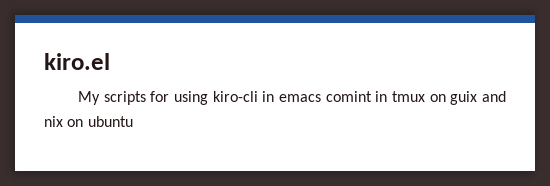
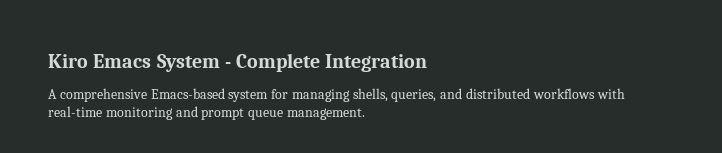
[44,53,110,70] [77,91,506,105] [44,116,133,127] kiro.el // My scripts for using kiro-cli in emacs comint in tmux on guix and nix on ubuntu -> [48,53,428,72] [48,88,625,102] [48,106,365,120] Kiro Emacs System - Complete Integration // A comprehensive Emacs-based system for managing shells, queries, and distributed workflows with real-time monitoring and prompt queue management.

